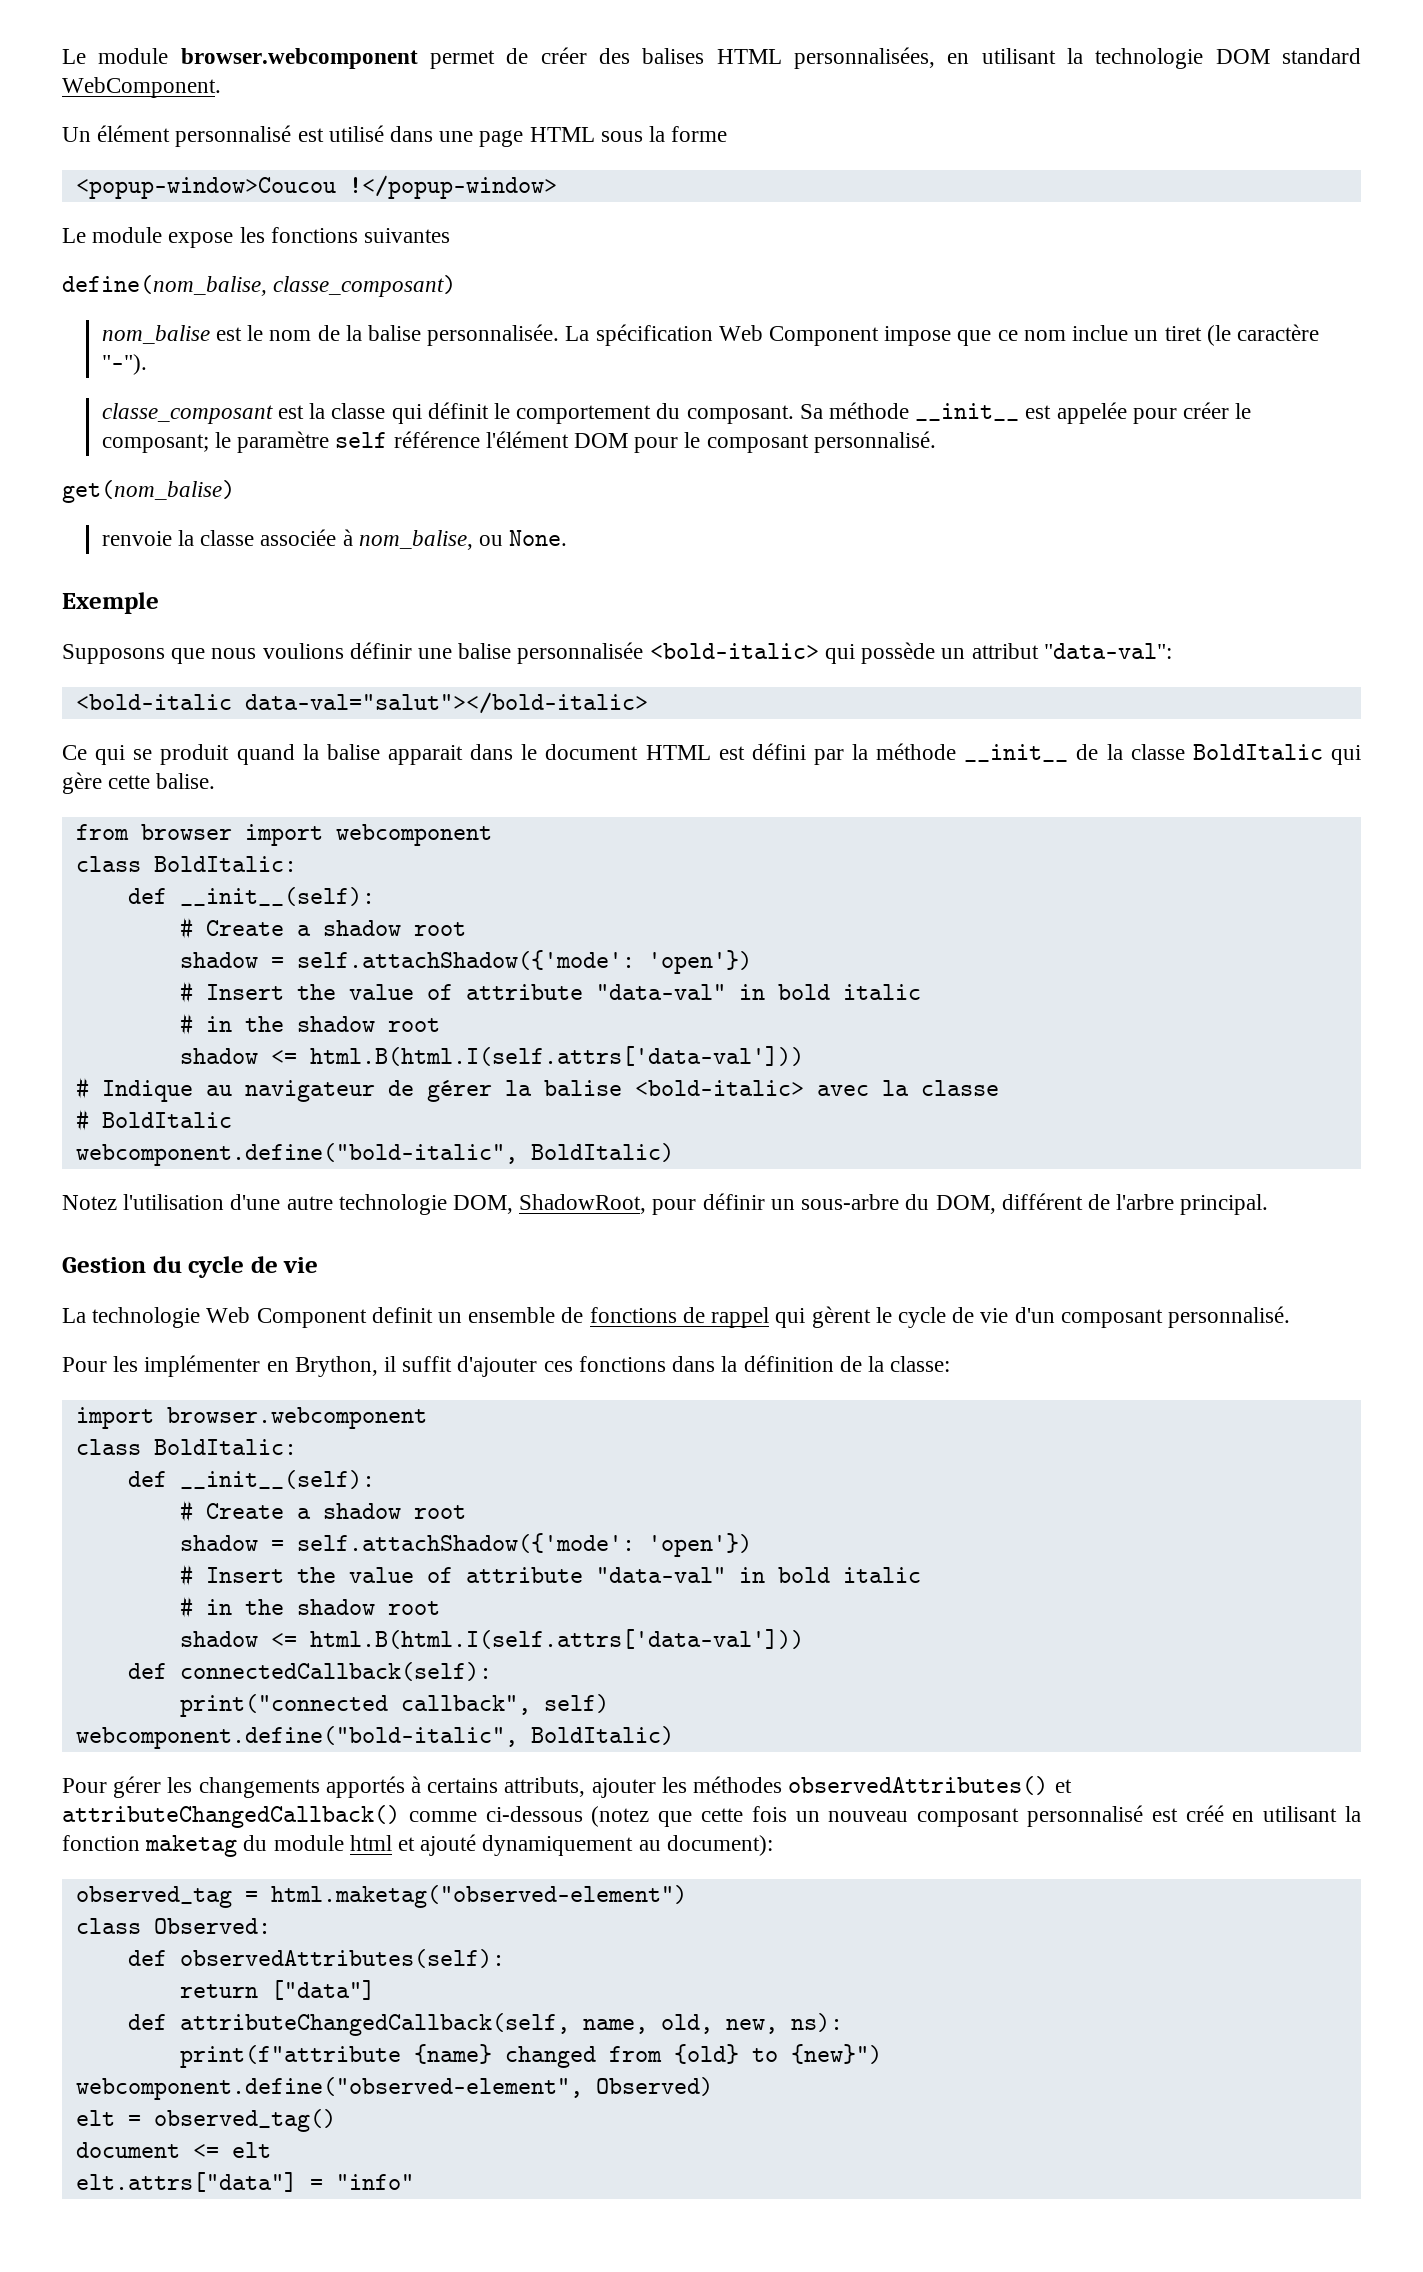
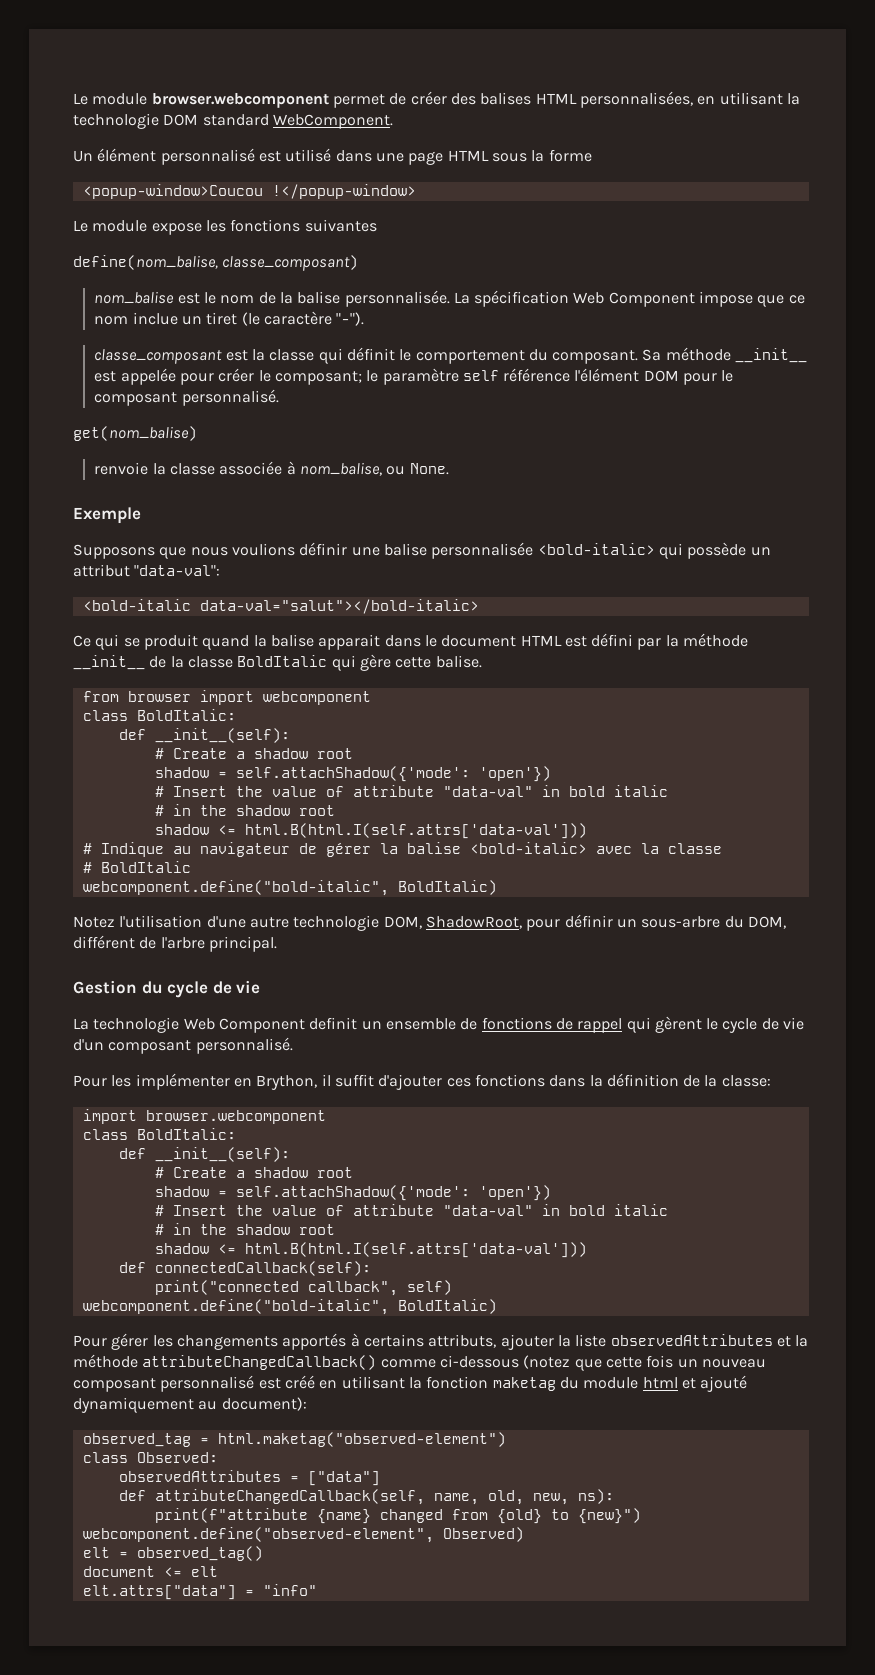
[661,1776,1072,1795] les méthodes observedAttributes() et -> [557,1334,809,1347] [73,1354,138,1368] la liste observedAttributes et la méthode
[127,1949,505,1968] [179,1984,258,1998] def observedAttributes(self): // return -> [118,1470,299,1482] observedAttributes =

